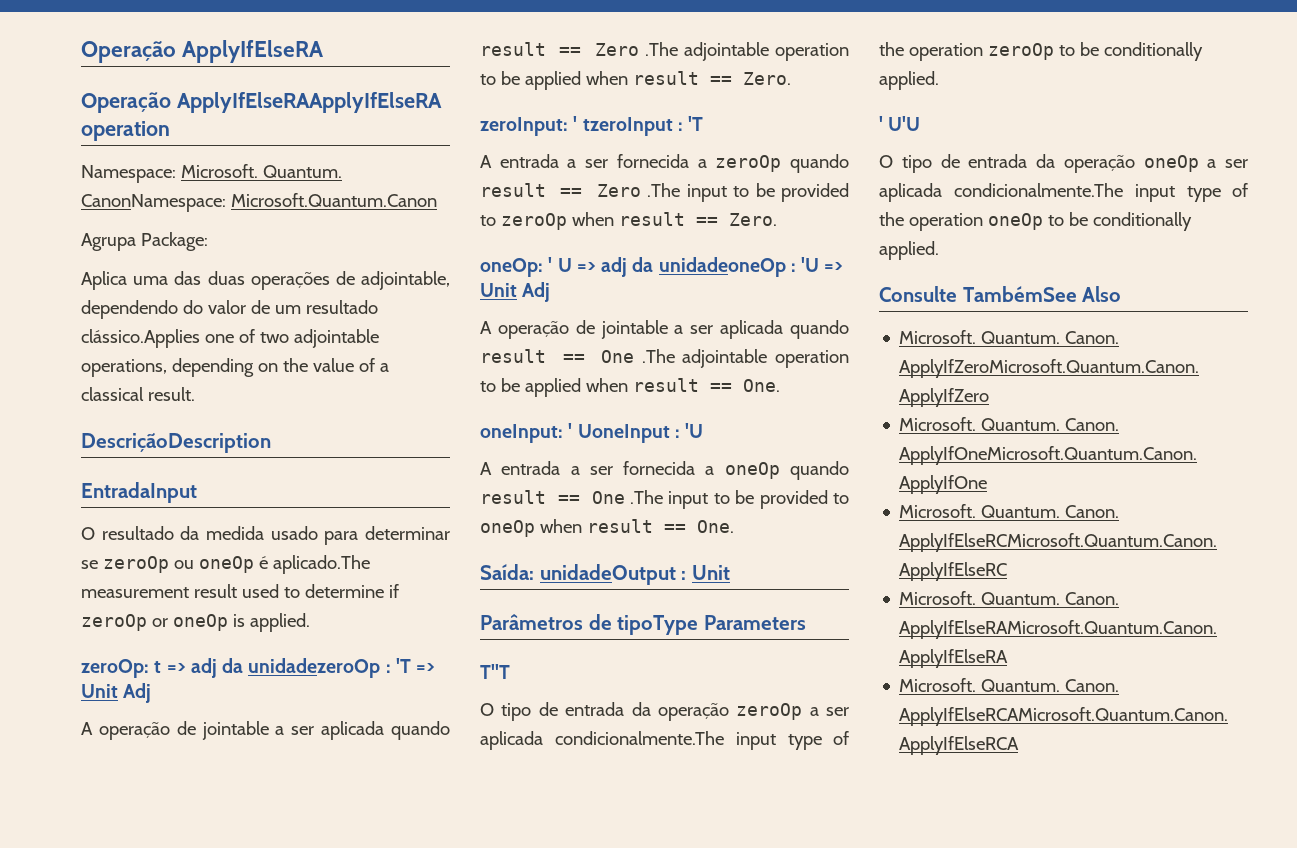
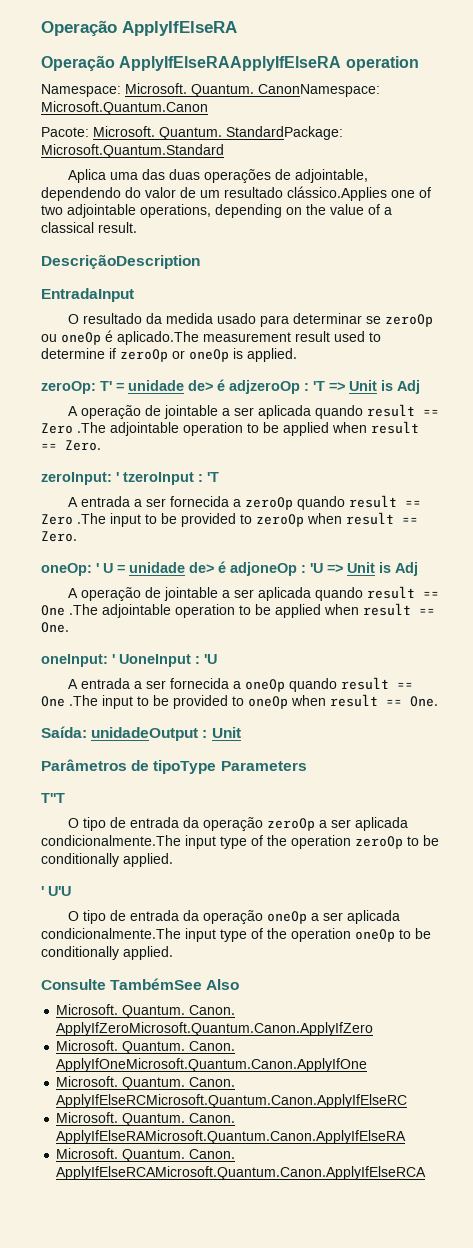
[81,232,208,251] Agrupa Package: -> [41,126,343,140] [41,144,224,158] Pacote: Microsoft. Quantum. StandardPackage: Microsoft.Quantum.Standard
[154,658,381,678] t => adj da unidadezeroOp -> [100,379,300,394] T' = unidade de> é adjzeroOp
(118, 691) none -> [381,380,393,391] is
[576,257,786,277] => adj da unidadeoneOp -> [117,561,297,576] = unidade de> é adjoneOp
(517, 290) none -> [379,562,391,573] is

